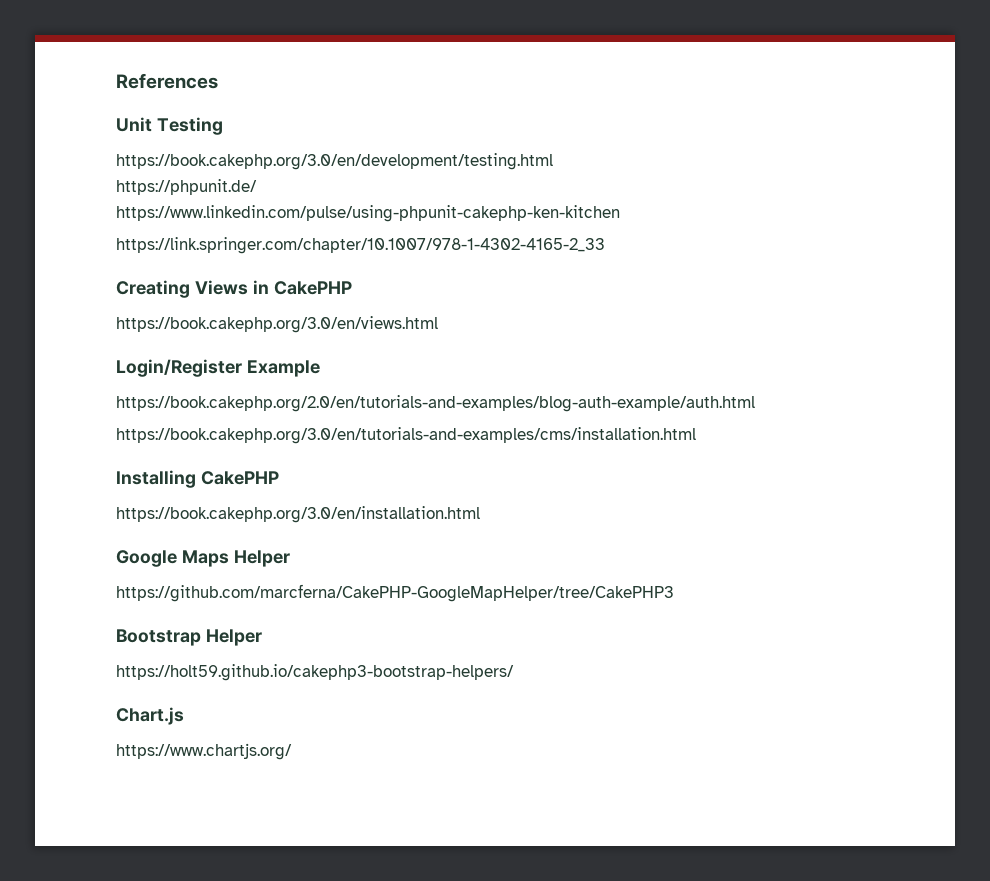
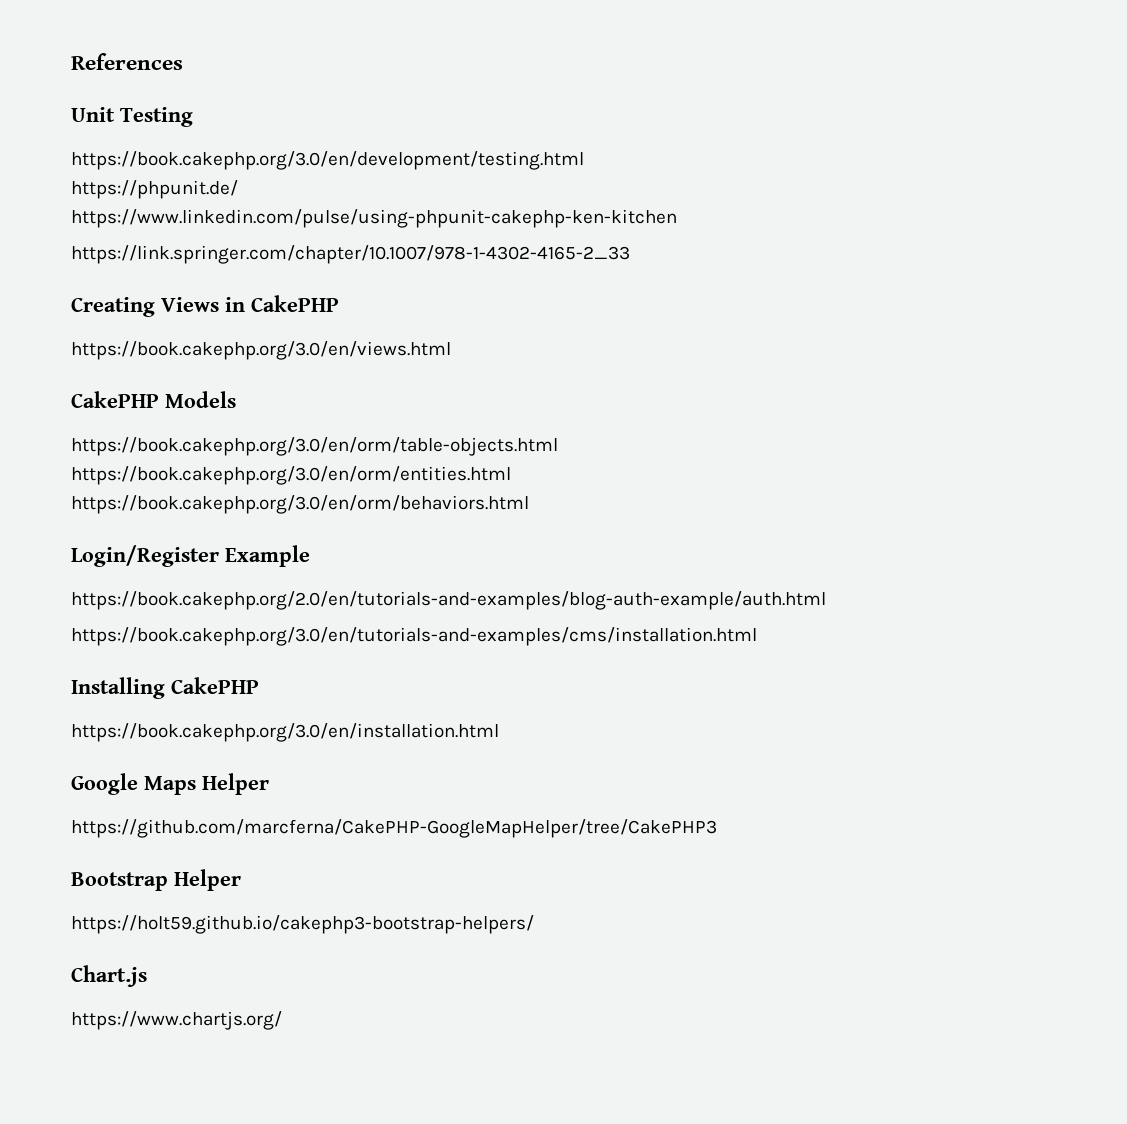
(438, 324) none -> [71,391,236,408] [71,437,558,456] [71,466,511,485] [71,495,529,514] // CakePHP Models // https://book.cakephp.org/3.0/en/orm/table-objects.html // https://book.cakephp.org/3.0/en/orm/entities.html // https://book.cakephp.org/3.0/en/orm/behaviors.html

